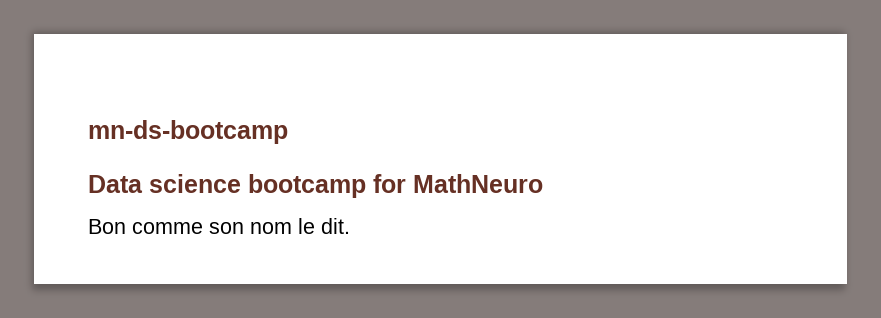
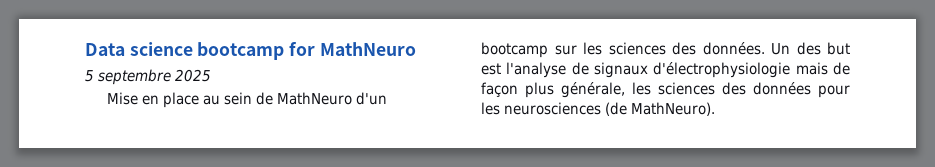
[88,120,288,144] mn-ds-bootcamp // -> (85, 49) none
[88,218,350,234] Bon comme son nom le dit. -> [85,69,212,85] [106,92,387,108] [481,42,850,58] [481,62,850,78] [481,82,850,98] [481,102,716,116] 5 septembre 2025 // Mise en place au sein de MathNeuro d'un bootcamp sur les sciences des données. Un des but est l'analyse de signaux d'électrophysiologie mais de façon plus générale, les sciences des données pour les neurosciences (de MathNeuro).

